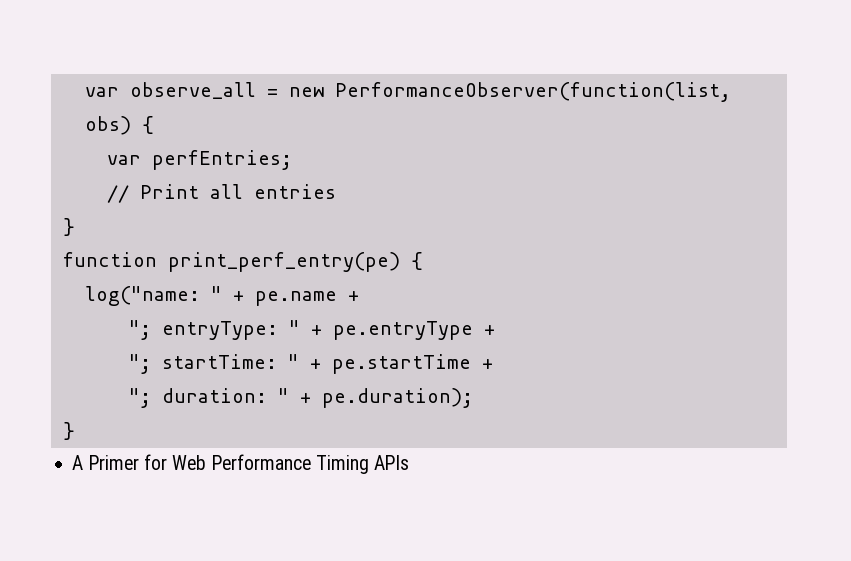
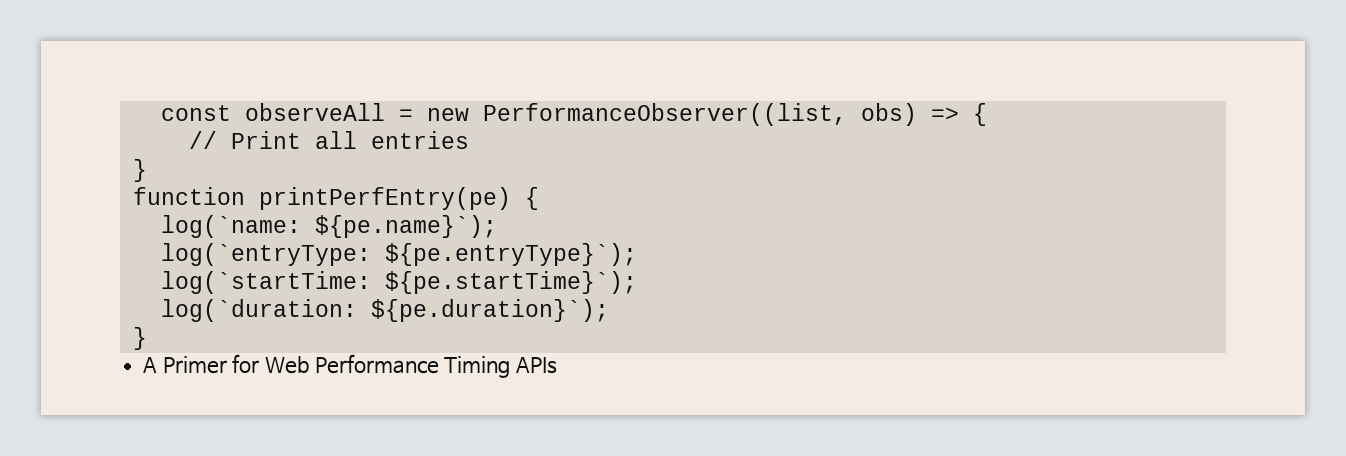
[84,82,731,102] [84,116,154,135] [106,150,292,170] var observe_all = new PerformanceObserver(function(list, obs) { // var perfEntries; -> [160,103,987,126] const observeAll = new PerformanceObserver((list, obs) => {
[167,252,423,272] [84,286,359,306] [128,320,495,340] [128,354,493,374] [128,388,473,408] print_perf_entry(pe) { // log("name: " + pe.name + // "; entryType: " + pe.entryType + // "; startTime: " + pe.startTime + // "; duration: " + pe.duration); -> [258,187,539,210] [160,215,497,238] [160,243,637,266] [160,271,637,294] [160,299,609,322] printPerfEntry(pe) { // log(`name: ${pe.name}`); // log(`entryType: ${pe.entryType}`); // log(`startTime: ${pe.startTime}`); // log(`duration: ${pe.duration}`);

